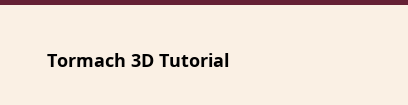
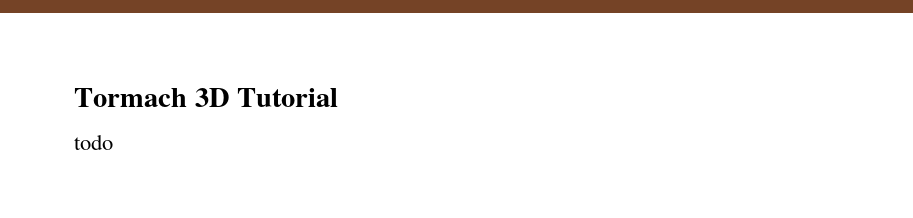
(229, 60) none -> [74,134,113,150] // todo

